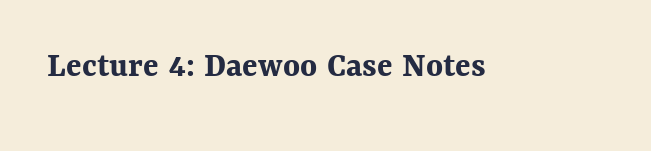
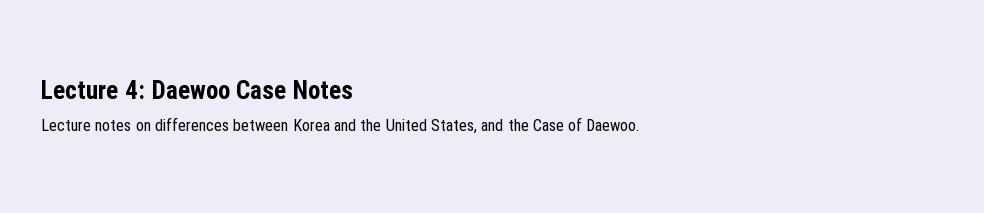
(487, 65) none -> [41,117,640,134] // Lecture notes on differences between Korea and the United States, and the Case of Daewoo.

